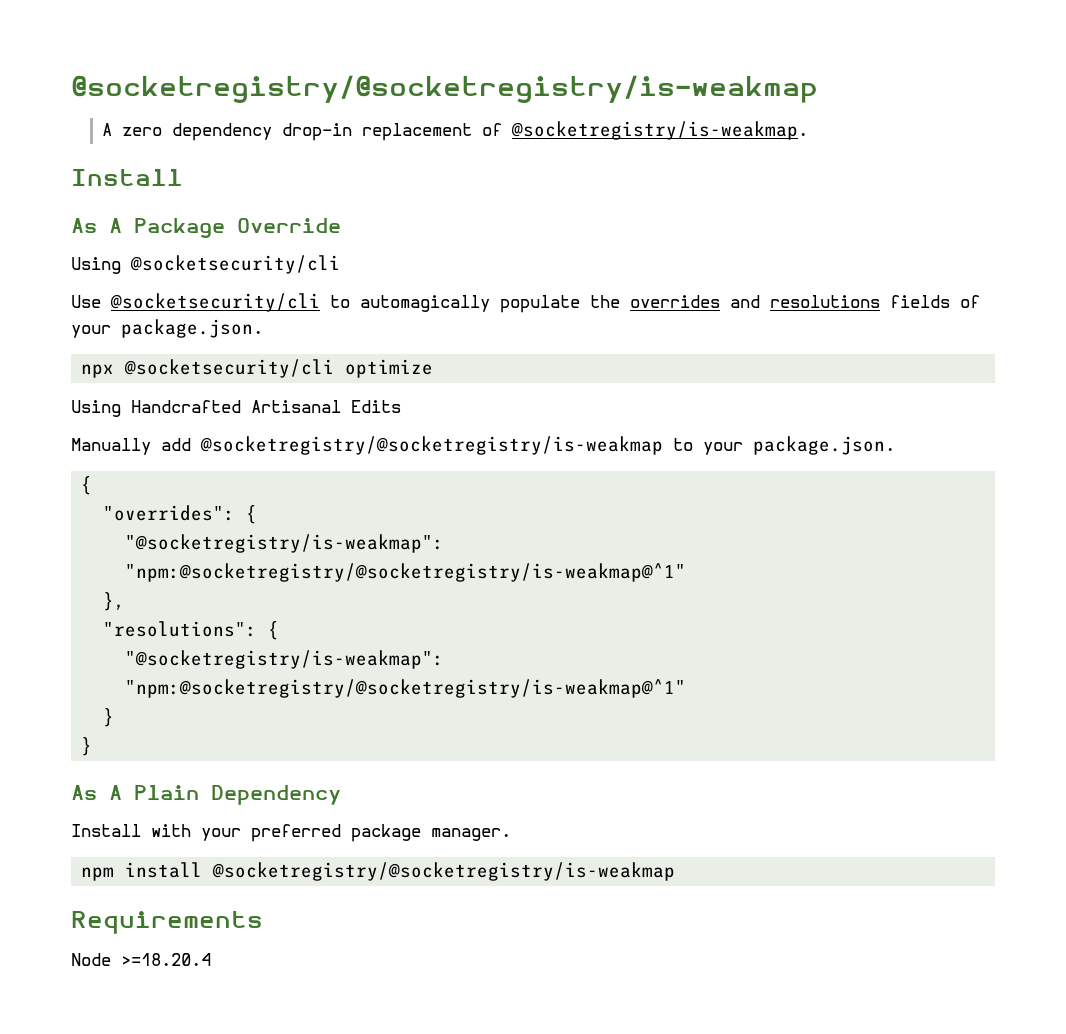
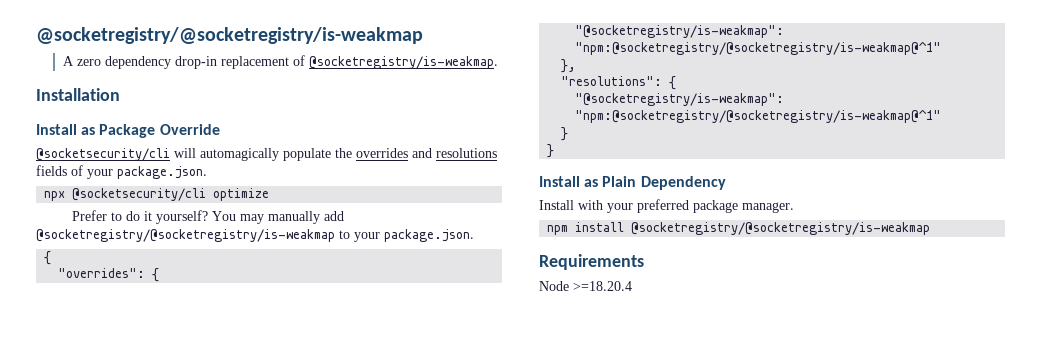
[71,169,183,186] [71,218,122,233] // Install // As A -> [36,88,120,101] [36,124,96,135] // Installation // Install as
[71,255,340,274] [71,293,350,312] Using @socketsecurity/cli // Use @socketsecurity/cli to -> [36,148,196,161] @socketsecurity/cli will
[71,400,401,417] [71,438,151,455] Using Handcrafted Artisanal Edits // Manually -> [71,210,320,224] Prefer to do it yourself? You may manually
[71,785,122,800] As A -> [539,176,599,187] Install as

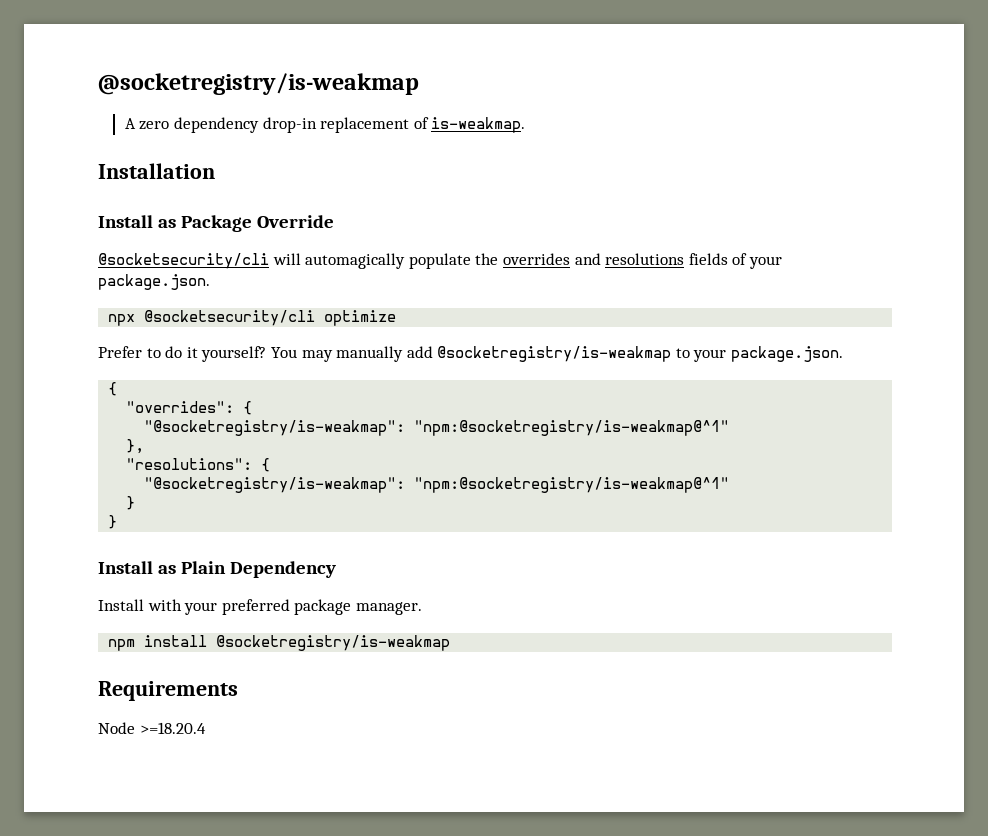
[36,27,423,44] @socketregistry/@socketregistry/is-weakmap -> [98,73,419,95] @socketregistry/is-weakmap
[308,56,498,69] @socketregistry/is-weakmap. -> [431,117,526,133] is-weakmap.
[36,229,335,242] @socketregistry/@socketregistry/is-weakmap -> [437,346,672,362] @socketregistry/is-weakmap
[575,42,942,55] "npm:@socketregistry/@socketregistry/is-weakmap@^1" -> [414,420,730,436] "npm:@socketregistry/is-weakmap@^1"
[575,110,942,123] "npm:@socketregistry/@socketregistry/is-weakmap@^1" -> [414,477,730,493] "npm:@socketregistry/is-weakmap@^1"
[631,222,931,235] @socketregistry/@socketregistry/is-weakmap -> [216,635,451,651] @socketregistry/is-weakmap

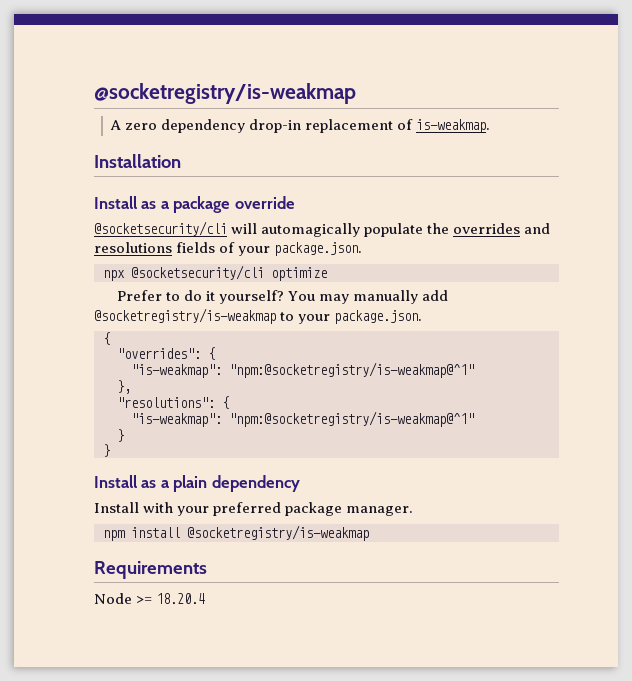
[181,215,335,232] Package Override -> [160,196,295,213] a package override
[144,420,406,436] "@socketregistry/is-weakmap": -> [131,364,222,378] "is-weakmap":
[144,477,406,493] "@socketregistry/is-weakmap": -> [131,413,222,427] "is-weakmap":
[181,561,337,578] Plain Dependency -> [160,475,300,492] a plain dependency
[139,722,206,734] >=18.20.4 -> [136,593,206,604] >= 18.20.4

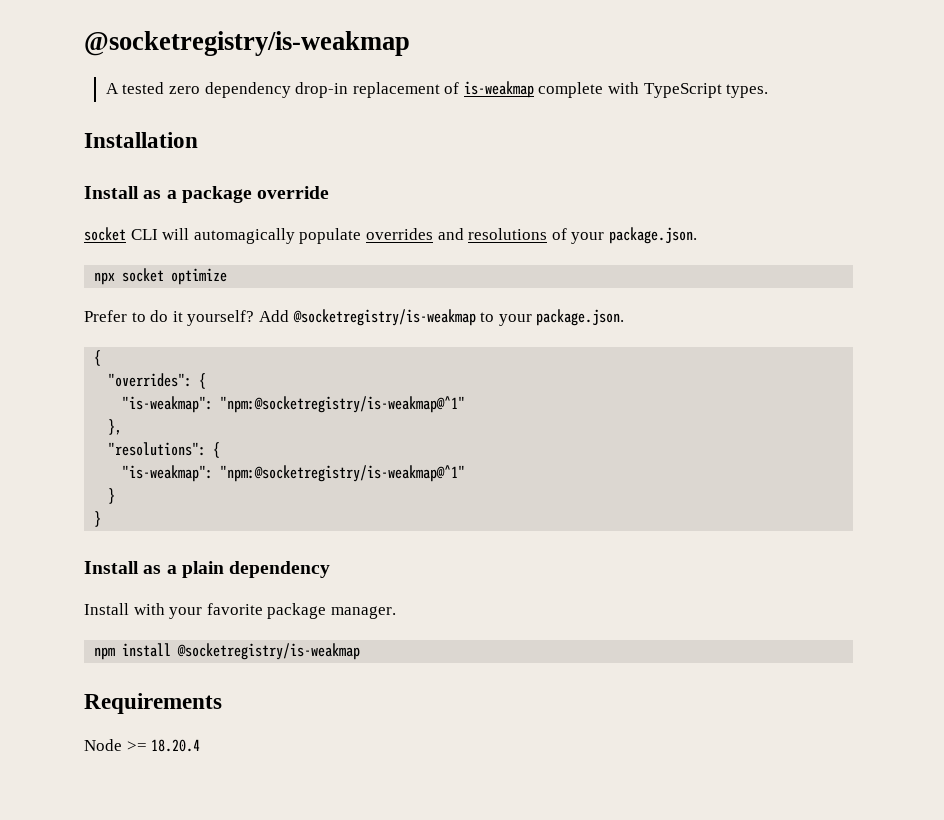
(122, 125) none -> [122,82,165,94] tested
[416,119,491,133] is-weakmap. -> [463,81,769,98] is-weakmap complete with TypeScript types.
[94,221,227,236] @socketsecurity/cli -> [84,227,158,241] socket CLI
[427,223,450,234] the -> (362, 236) none
[176,242,216,253] fields -> (548, 234) none
[131,265,264,280] @socketsecurity/cli -> [122,268,165,282] socket
[287,290,449,304] You may manually add -> [258,310,289,322] Add
[213,502,282,516] preferred -> [206,603,263,615] favorite

